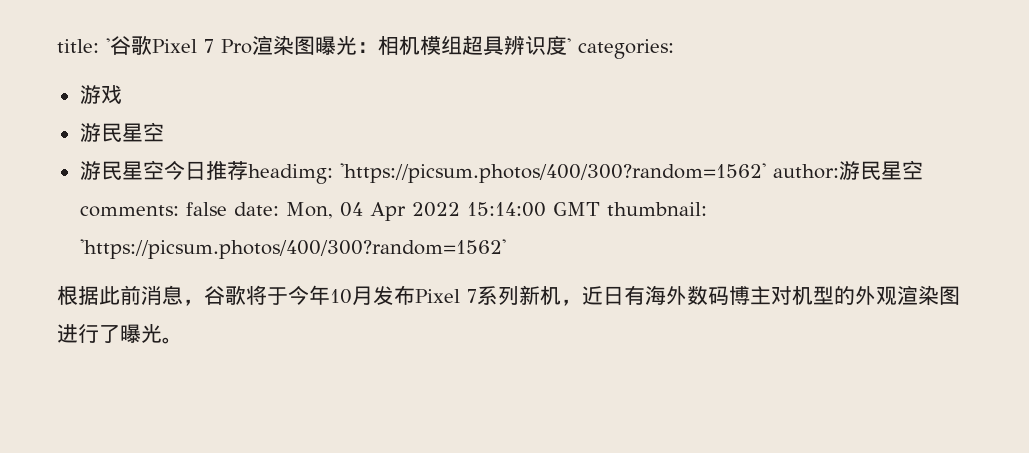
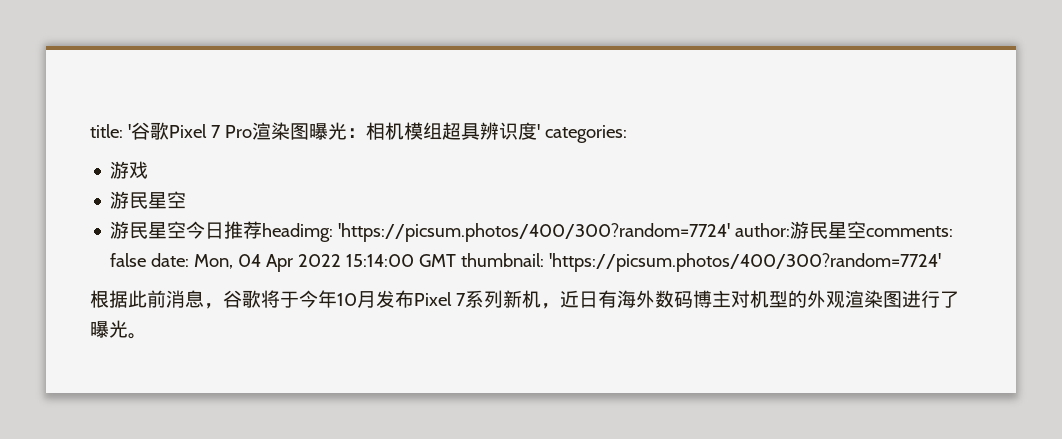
[339,163,766,183] 'https://picsum.photos/400/300?random=1562' -> [338,223,731,242] 'https://picsum.photos/400/300?random=7724'
[79,239,506,259] 'https://picsum.photos/400/300?random=1562' -> [549,253,942,272] 'https://picsum.photos/400/300?random=7724'

